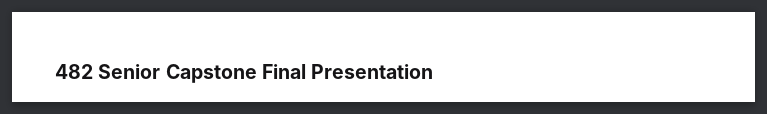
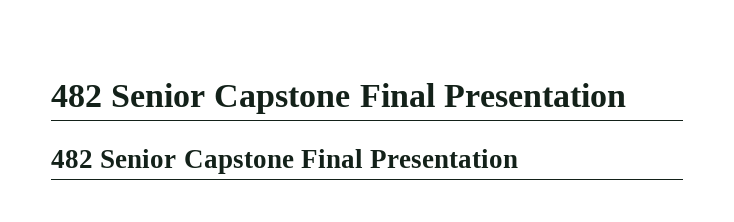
[55,64,434,83] 482 Senior Capstone Final Presentation -> [51,83,626,114] [51,149,519,174] 482 Senior Capstone Final Presentation // 482 Senior Capstone Final Presentation

